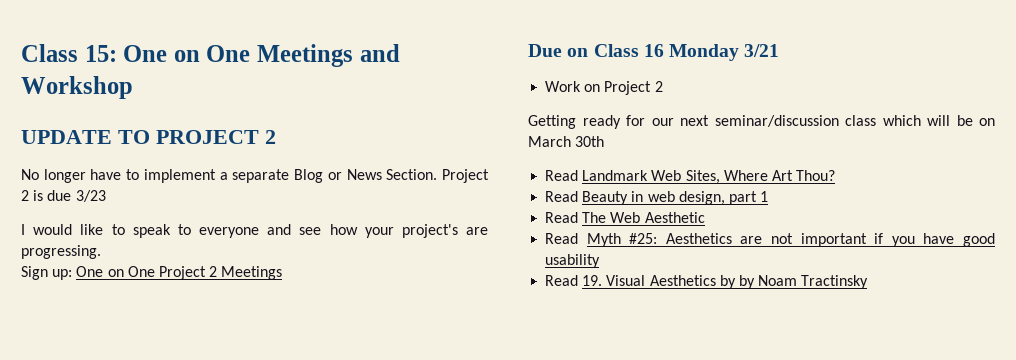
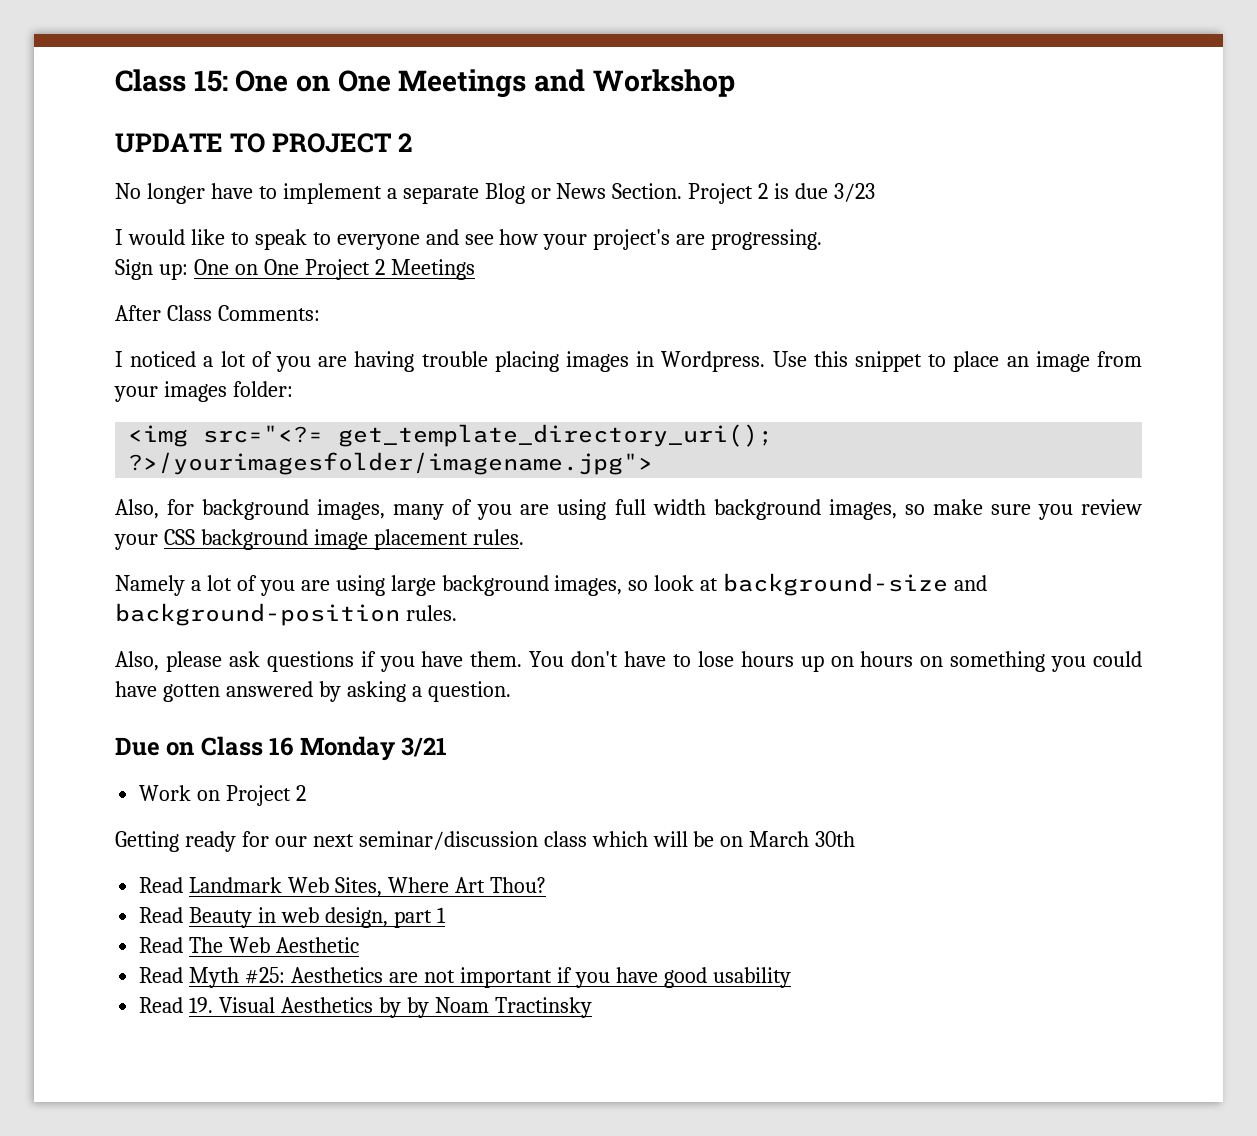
(283, 273) none -> [115,305,320,321] [115,351,1143,372] [114,381,293,402] [128,424,774,447] [128,452,654,475] [115,499,1142,520] [114,529,524,550] [115,573,988,596] [115,603,457,626] [115,651,1142,672] [115,681,511,702] // After Class Comments: // I noticed a lot of you are having trouble placing images in Wordpress. Use this snippet to place an image from your images folder: // <img src="<?= get_template_directory_uri(); ?>/yourimagesfolder/imagename.jpg"> // Also, for background images, many of you are using full width background images, so make sure you review your CSS background image placement rules. // Namely a lot of you are using large background images, so look at background-size and background-position rules. // Also, please ask questions if you have them. You don't have to lose hours up on hours on something you could have gotten answered by asking a question.

